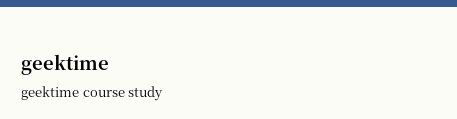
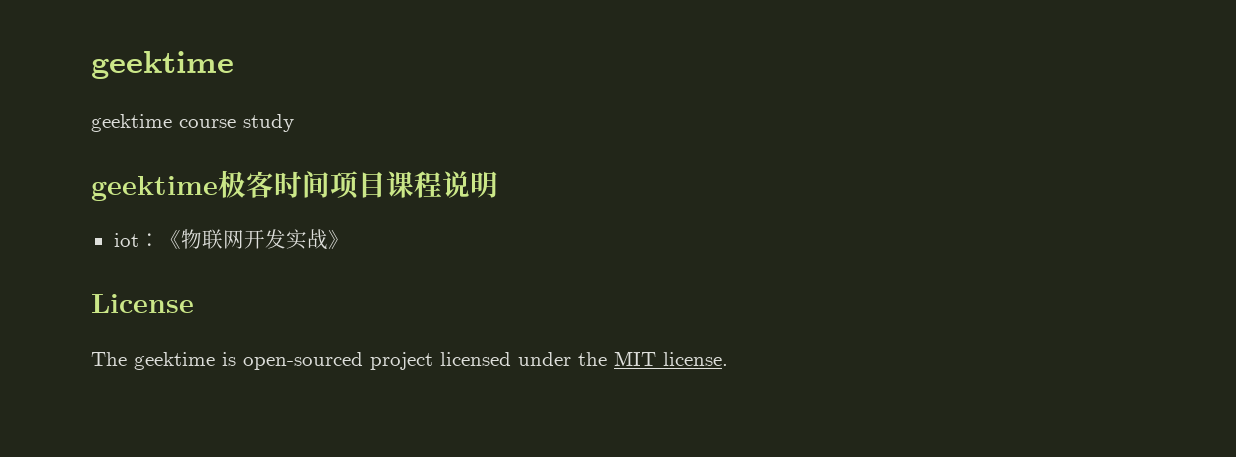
(164, 93) none -> [91,170,498,201] [113,229,349,250] [91,294,194,313] [91,351,728,370] // geektime极客时间项目课程说明 // iot：《物联网开发实战》 // License // The geektime is open-sourced project licensed under the MIT license.

